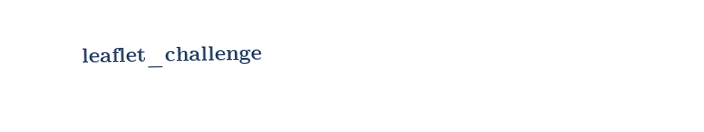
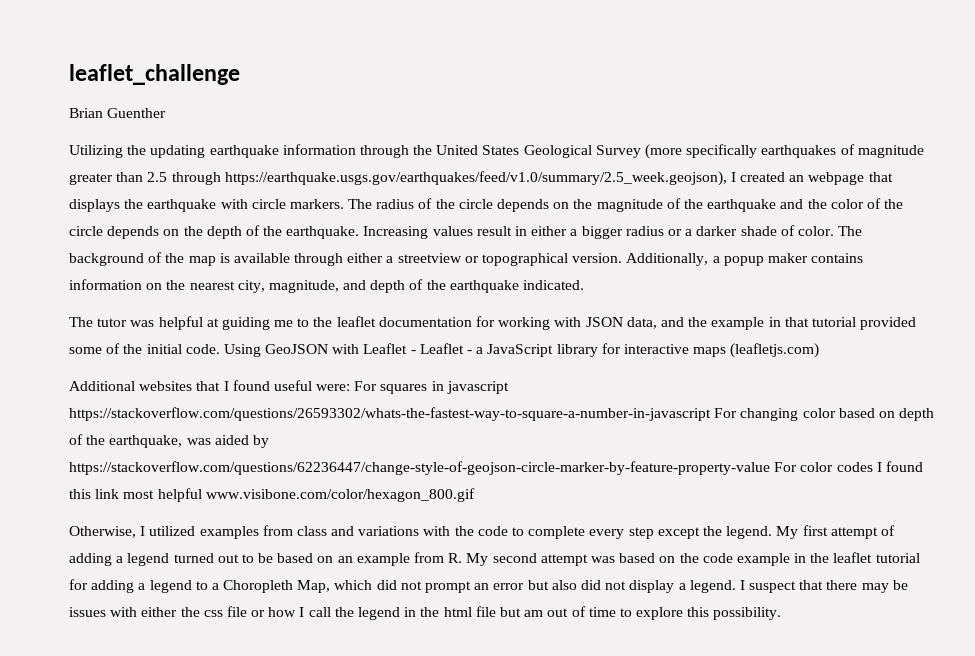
(262, 57) none -> [69,108,167,118] [69,144,924,159] [69,171,893,186] [69,198,904,212] [69,225,863,239] [69,252,864,266] [69,279,585,293] [69,316,917,330] [69,343,820,358] [69,380,509,394] [69,407,935,421] [69,434,269,448] [69,461,923,475] [69,488,475,502] [69,525,895,539] [69,552,920,566] [69,579,908,593] [69,606,782,620] // Brian Guenther // Utilizing the updating earthquake information through the United States Geological Survey (more specifically earthquakes of magnitude greater than 2.5 through https://earthquake.usgs.gov/earthquakes/feed/v1.0/summary/2.5_week.geojson), I created an webpage that displays the earthquake with circle markers. The radius of the circle depends on the magnitude of the earthquake and the color of the circle depends on the depth of the earthquake. Increasing values result in either a bigger radius or a darker shade of color. The background of the map is available through either a streetview or topographical version. Additionally, a popup maker contains information on the nearest city, magnitude, and depth of the earthquake indicated. // The tutor was helpful at guiding me to the leaflet documentation for working with JSON data, and the example in that tutorial provided some of the initial code. Using GeoJSON with Leaflet - Leaflet - a JavaScript library for interactive maps (leafletjs.com) // Additional websites that I found useful were: For squares in javascript https://stackoverflow.com/questions/26593302/whats-the-fastest-way-to-square-a-number-in-javascript For changing color based on depth of the earthquake, was aided by https://stackoverflow.com/questions/62236447/change-style-of-geojson-circle-marker-by-feature-property-value For color codes I found this link most helpful www.visibone.com/color/hexagon_800.gif // Otherwise, I utilized examples from class and variations with the code to complete every step except the legend. My first attempt of adding a legend turned out to be based on an example from R. My second attempt was based on the code example in the leaflet tutorial for adding a legend to a Choropleth Map, which did not prompt an error but also did not display a legend. I suspect that there may be issues with either the css file or how I call the legend in the html file but am out of time to explore this possibility.

